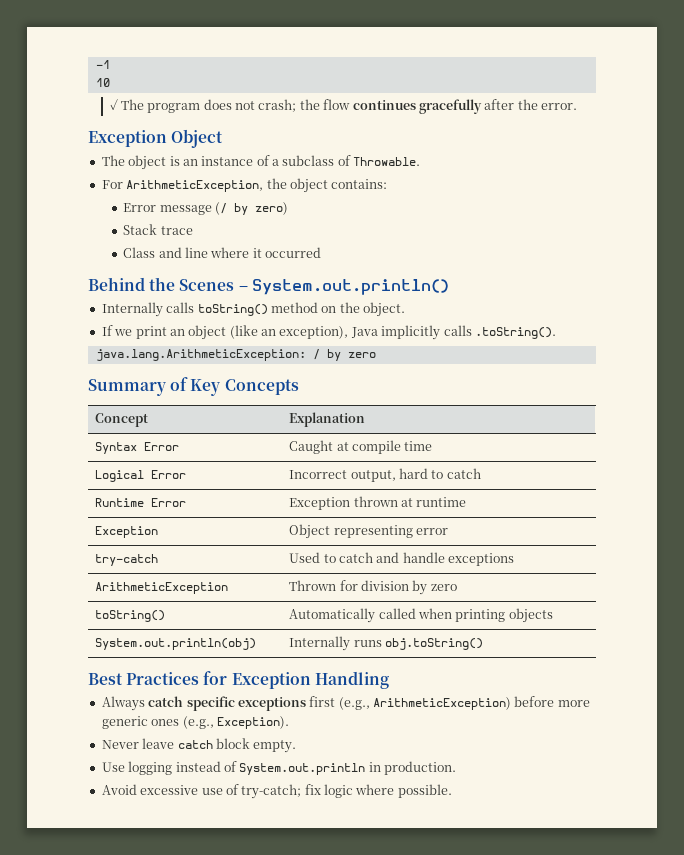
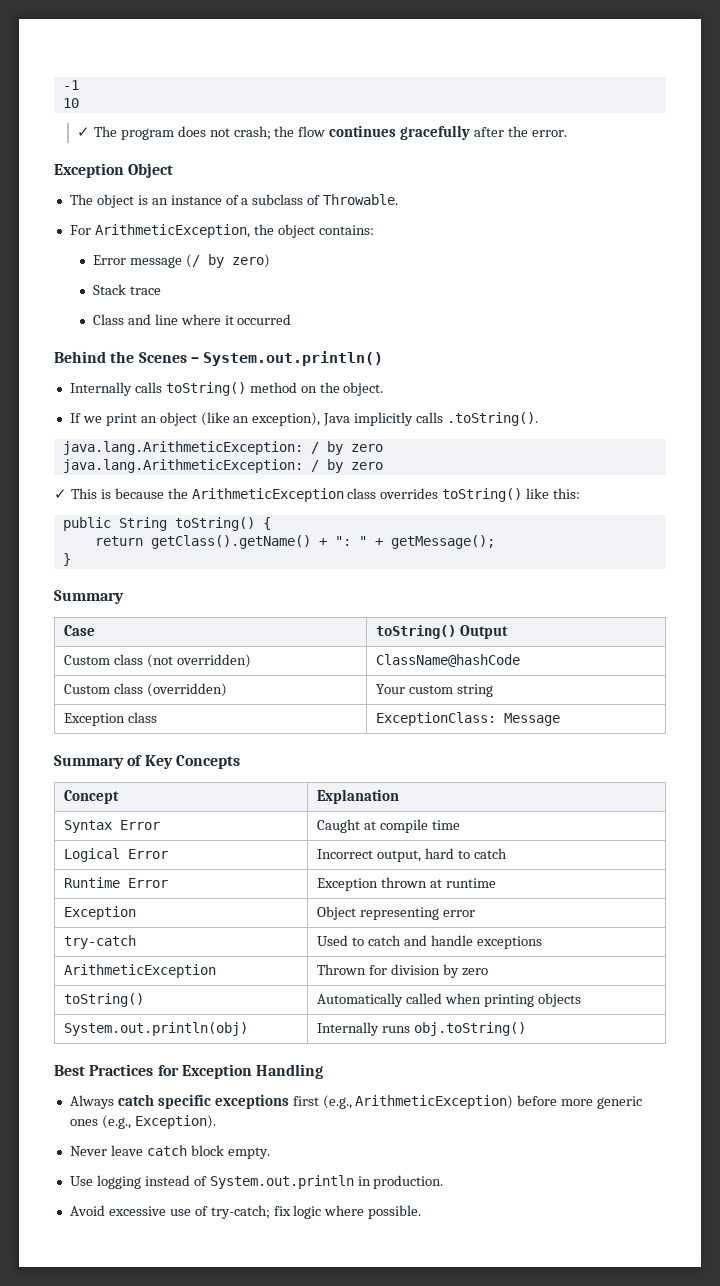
(376, 355) none -> [62,459,383,473] [54,488,581,502] [62,517,271,531] [94,535,495,549] [62,553,71,566] [54,590,124,604] [63,625,95,636] [375,625,508,639] [63,654,251,668] [375,654,520,667] [63,683,227,697] [375,684,493,697] [63,712,157,726] [375,712,560,726] // java.lang.ArithmeticException: / by zero // ✓ This is because the ArithmeticException class overrides toString() like this: // public String toString() { // return getClass().getName() + ": " + getMessage(); // } // Summary // Case | toString() Output // Custom class (not overridden) | ClassName@hashCode // Custom class (overridden) | Your custom string // Exception class | ExceptionClass: Message

